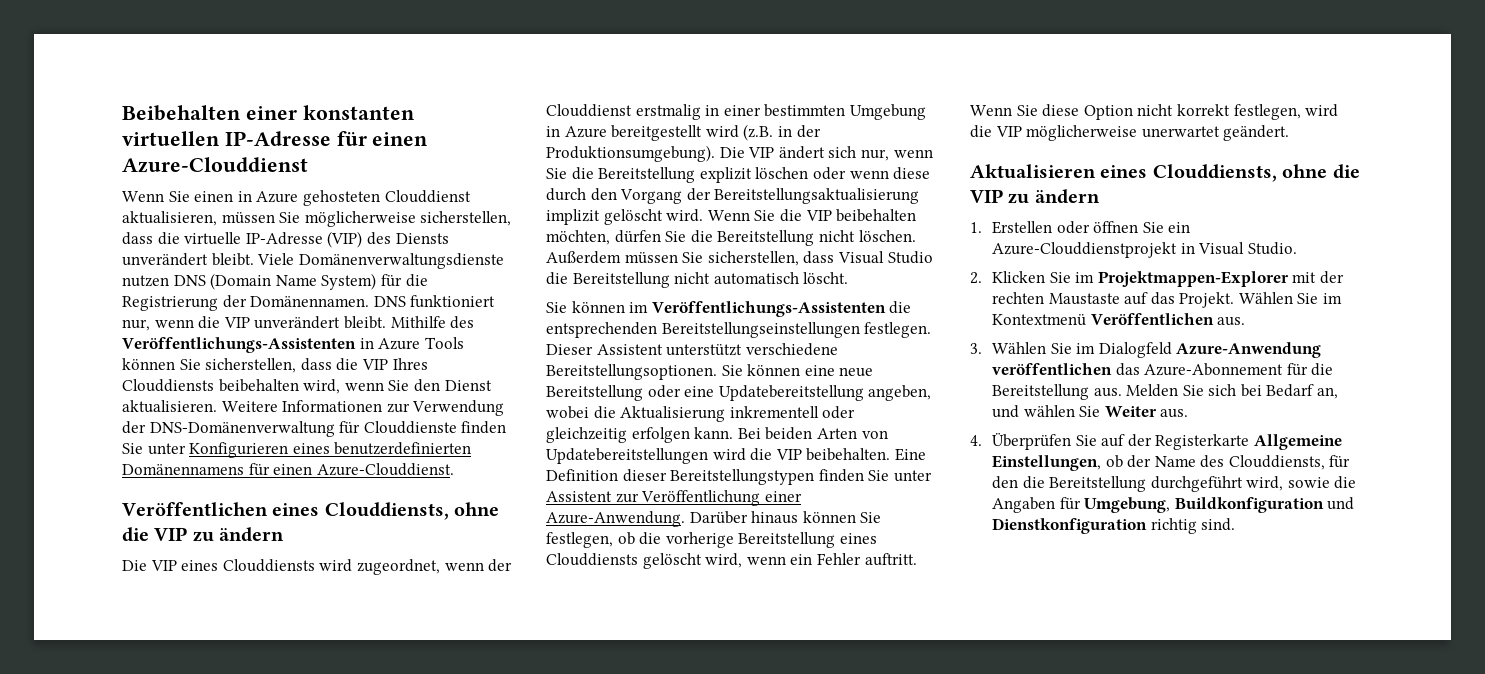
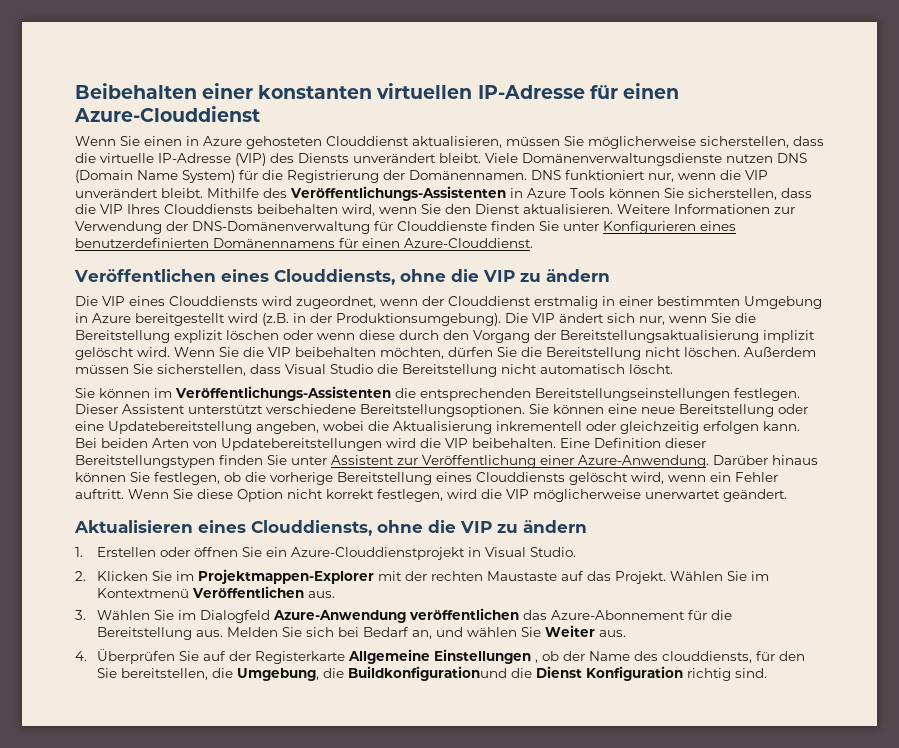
[991,455,1101,471] Einstellungen, -> [434,649,539,664] Einstellungen ,
[1228,455,1325,470] Clouddiensts, -> [662,651,753,663] clouddiensts,
[1022,476,1357,492] [991,497,1355,513] [991,518,1147,534] die Bereitstellung durchgeführt wird, sowie die Angaben für Umgebung, Buildkonfiguration und Dienstkonfiguration -> [97,666,684,681] Sie bereitstellen, die Umgebung, die Buildkonfigurationund die Dienst Konfiguration

